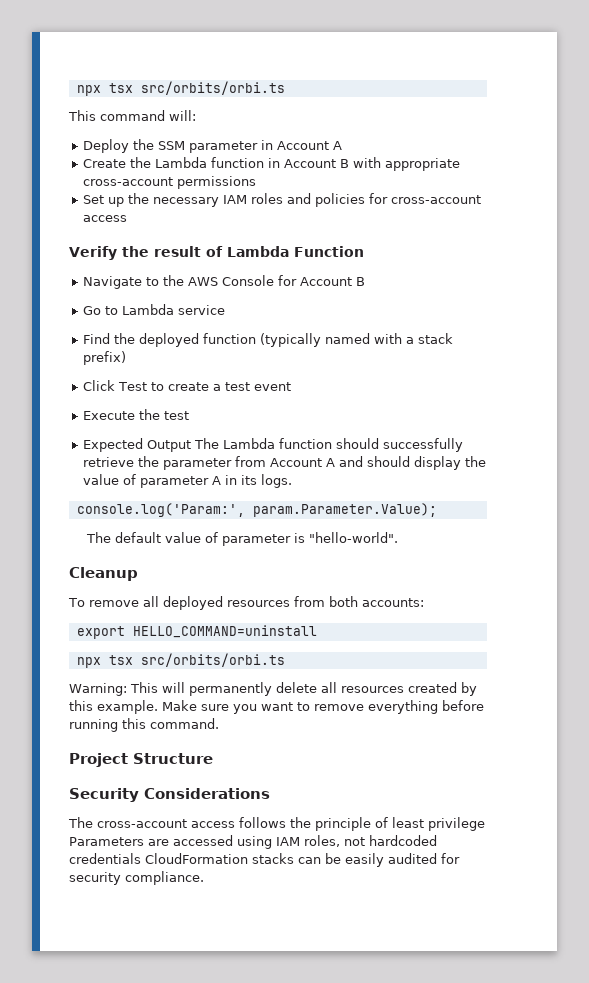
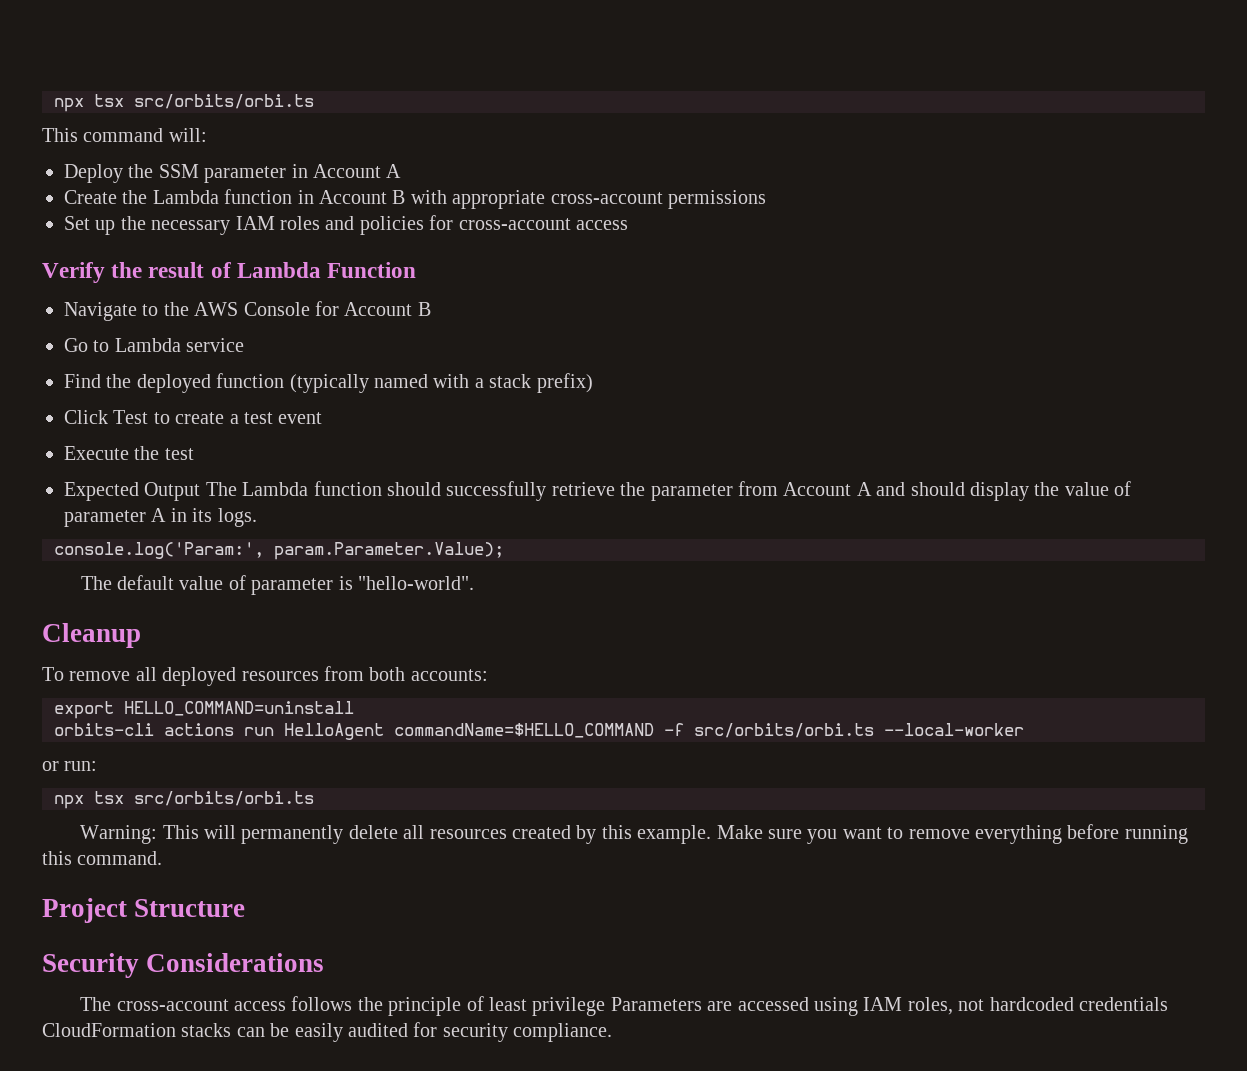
(317, 631) none -> [54,723,1024,740] [42,761,98,771] // orbits-cli actions run HelloAgent commandName=$HELLO_COMMAND -f src/orbits/orbi.ts --local-worker // or run:

